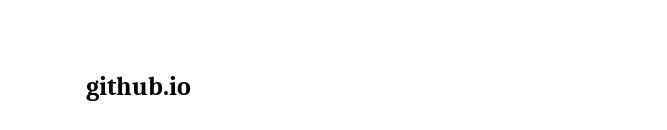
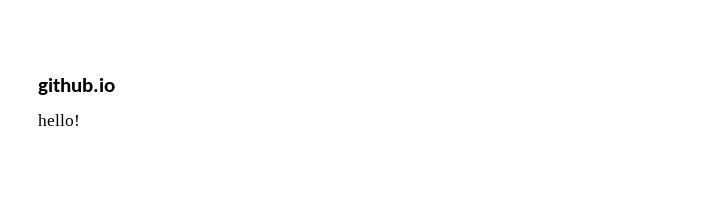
(191, 88) none -> [38,114,80,126] // hello!

